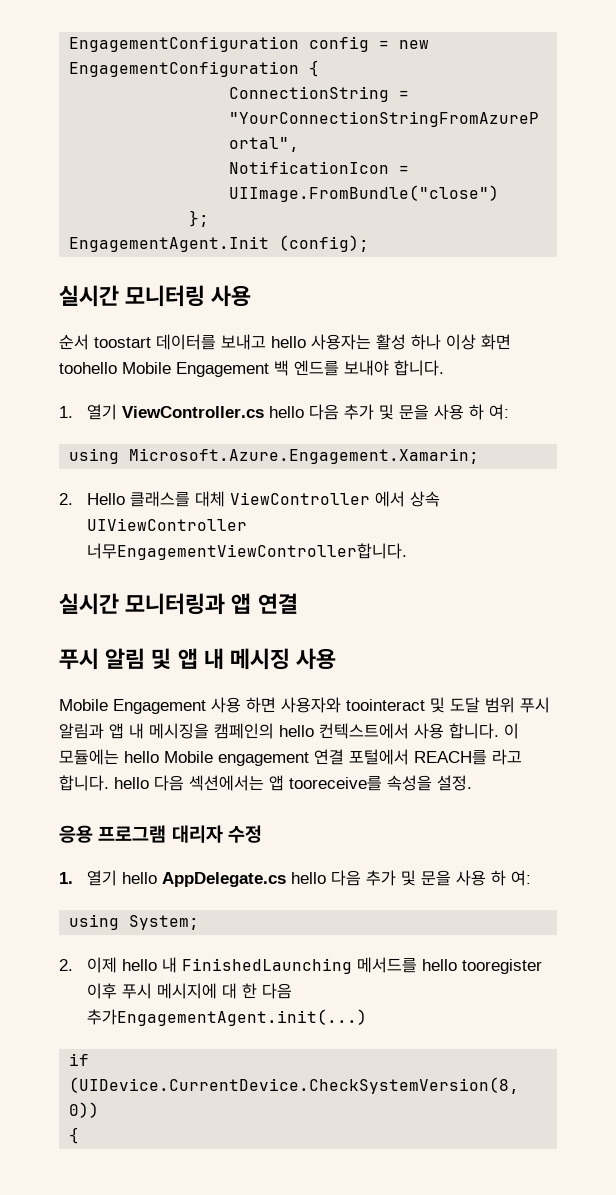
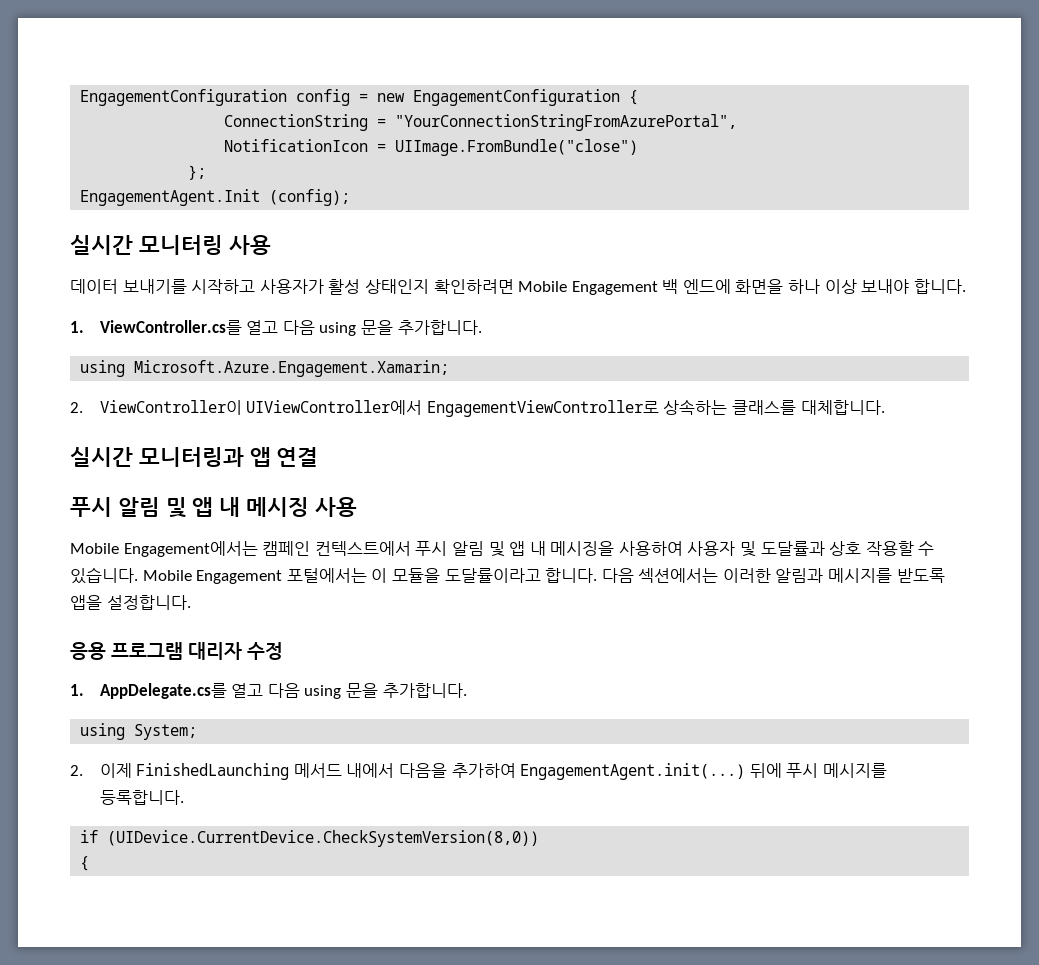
[59,334,511,350] [59,360,444,377] [59,404,509,420] [69,448,480,464] [59,491,440,507] [86,518,247,531] [86,543,407,560] 순서 toostart 데이터를 보내고 hello 사용자는 활성 하나 이상 화면 toohello Mobile Engagement 백 엔드를 보내야 합니다. // 1. 열기 ViewController.cs hello 다음 추가 및 문을 사용 하 여: // using Microsoft.Azure.Engagement.Xamarin; // 2. Hello 클래스를 대체 ViewController 에서 상속 UIViewController 너무EngagementViewController합니다. -> [70,279,966,295] [70,320,482,336] [80,360,450,377] [70,399,885,417] 데이터 보내기를 시작하고 사용자가 활성 상태인지 확인하려면 Mobile Engagement 백 엔드에 화면을 하나 이상 보내야 합니다. // 1. ViewController.cs를 열고 다음 using 문을 추가합니다. // using Microsoft.Azure.Engagement.Xamarin; // 2. ViewController이 UIViewController에서 EngagementViewController로 상속하는 클래스를 대체합니다.
[113,697,550,714] [59,723,519,739] [59,749,522,766] [59,775,472,791] Engagement 사용 하면 사용자와 toointeract 및 도달 범위 푸시 알림과 앱 내 메시징을 캠페인의 hello 컨텍스트에서 사용 합니다. 이 모듈에는 hello Mobile engagement 연결 포털에서 REACH를 라고 합니다. hello 다음 섹션에서는 앱 tooreceive를 속성을 설정. -> [123,541,935,557] [70,567,945,584] [70,595,191,610] Engagement에서는 캠페인 컨텍스트에서 푸시 알림 및 앱 내 메시징을 사용하여 사용자 및 도달률과 상호 작용할 수 있습니다. Mobile Engagement 포털에서는 이 모듈을 도달률이라고 합니다. 다음 섹션에서는 이러한 알림과 메시지를 받도록 앱을 설정합니다.
[86,870,531,887] [69,914,200,930] [59,957,542,974] [86,983,292,999] [86,1009,367,1026] 열기 hello AppDelegate.cs hello 다음 추가 및 문을 사용 하 여: // using System; // 2. 이제 hello 내 FinishedLaunching 메서드를 hello tooregister 이후 푸시 메시지에 대 한 다음 추가EngagementAgent.init(...) -> [99,683,467,699] [80,723,198,740] [70,763,887,780] [99,790,184,805] AppDelegate.cs를 열고 다음 using 문을 추가합니다. // using System; // 2. 이제 FinishedLaunching 메서드 내에서 다음을 추가하여 EngagementAgent.init(...) 뒤에 푸시 메시지를 등록합니다.

